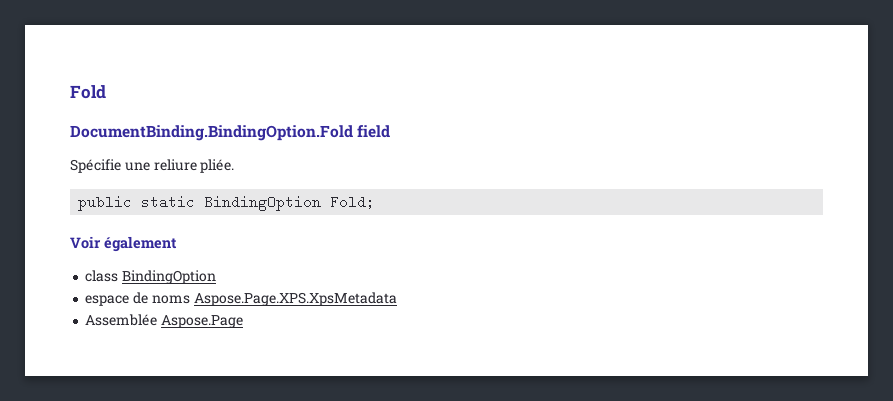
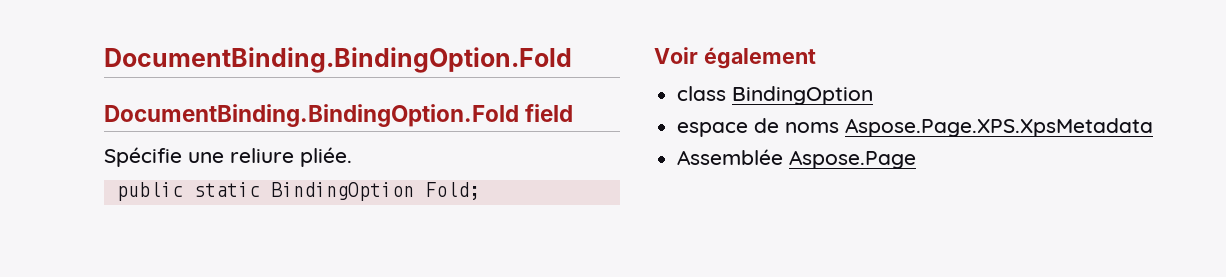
[70,85,106,99] Fold -> [104,47,572,73] DocumentBinding.BindingOption.Fold

